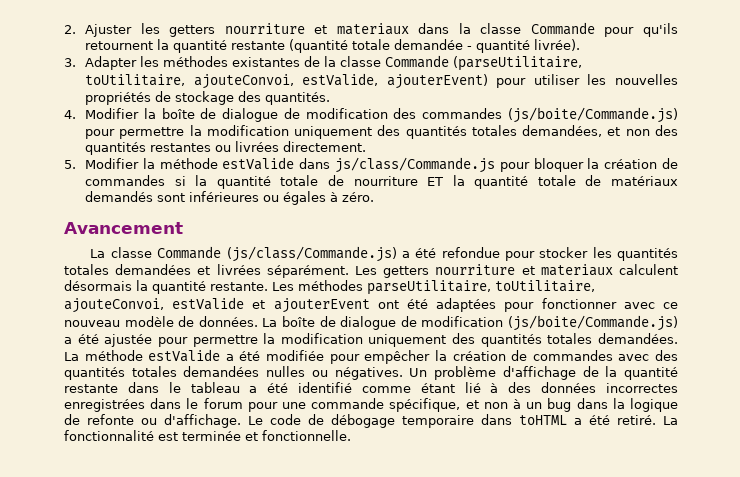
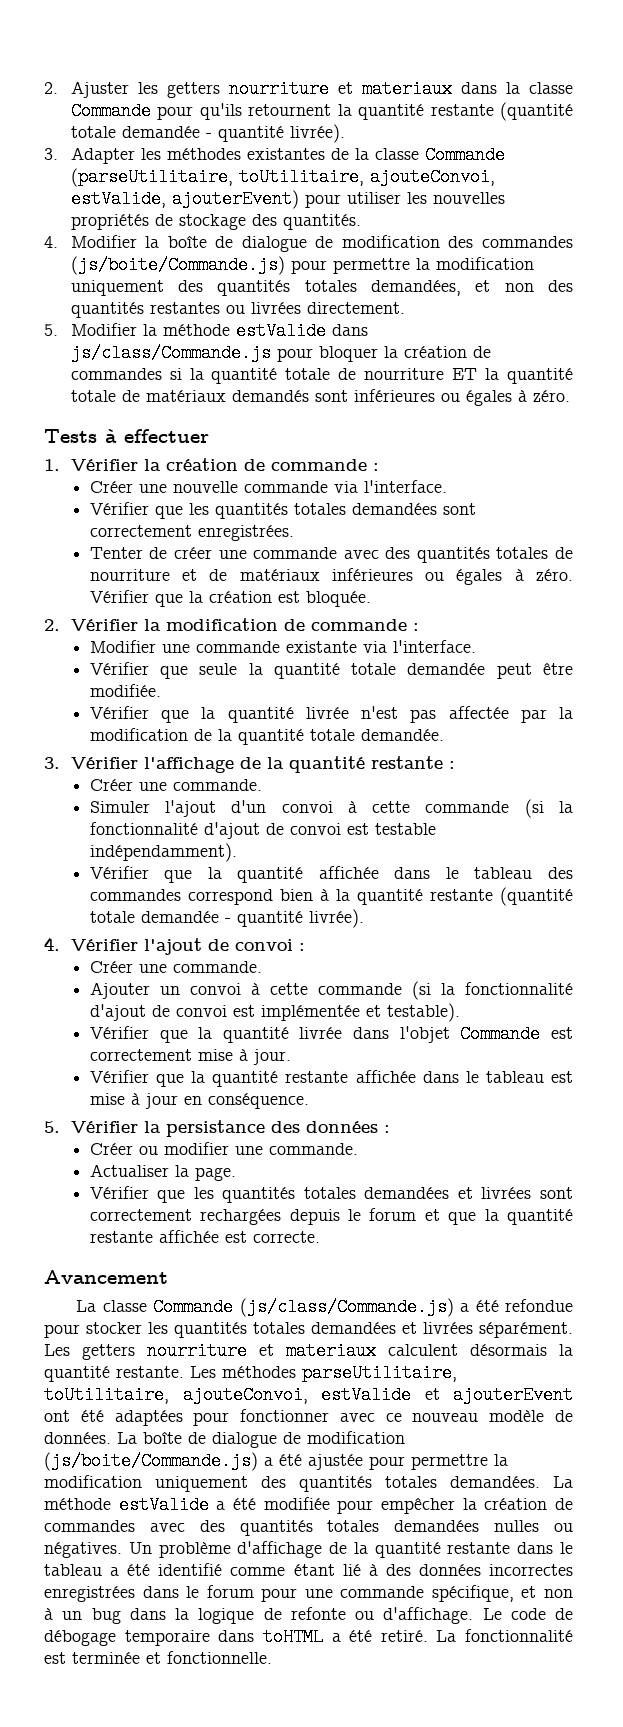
(375, 197) none -> [44,429,209,443] [44,458,379,471] [89,480,447,493] [89,502,476,519] [89,525,294,541] [89,547,573,563] [89,568,573,585] [89,590,371,607] [44,618,419,631] [89,640,476,653] [89,662,573,679] [89,684,161,697] [89,706,573,723] [89,728,444,745] [44,756,455,773] [89,779,262,791] [89,799,573,818] [89,822,436,839] [89,843,237,862] [89,866,573,883] [89,887,573,906] [89,909,364,928] [44,937,305,955] [89,961,262,973] [89,981,573,1000] [89,1003,460,1022] [89,1025,573,1043] [89,1049,291,1065] [89,1070,573,1087] [89,1093,309,1109] [44,1120,390,1137] [89,1142,358,1155] [89,1164,236,1181] [89,1186,573,1203] [89,1208,573,1225] [89,1230,320,1243] // Tests à effectuer // 1. Vérifier la création de commande : // Créer une nouvelle commande via l'interface. // Vérifier que les quantités totales demandées sont correctement enregistrées. // Tenter de créer une commande avec des quantités totales de nourriture et de matériaux inférieures ou égales à zéro. Vérifier que la création est bloquée. // 2. Vérifier la modification de commande : // Modifier une commande existante via l'interface. // Vérifier que seule la quantité totale demandée peut être modifiée. // Vérifier que la quantité livrée n'est pas affectée par la modification de la quantité totale demandée. // 3. Vérifier l'affichage de la quantité restante : // Créer une commande. // Simuler l'ajout d'un convoi à cette commande (si la fonctionnalité d'ajout de convoi est testable indépendamment). // Vérifier que la quantité affichée dans le tableau des commandes correspond bien à la quantité restante (quantité totale demandée - quantité livrée). // 4. Vérifier l'ajout de convoi : // Créer une commande. // Ajouter un convoi à cette commande (si la fonctionnalité d'ajout de convoi est implémentée et testable). // Vérifier que la quantité livrée dans l'objet Commande est correctement mise à jour. // Vérifier que la quantité restante affichée dans le tableau est mise à jour en conséquence. // 5. Vérifier la persistance des données : // Créer ou modifier une commande. // Actualiser la page. // Vérifier que les quantités totales demandées et livrées sont correctement rechargées depuis le forum et que la quantité restante affichée est correcte.

